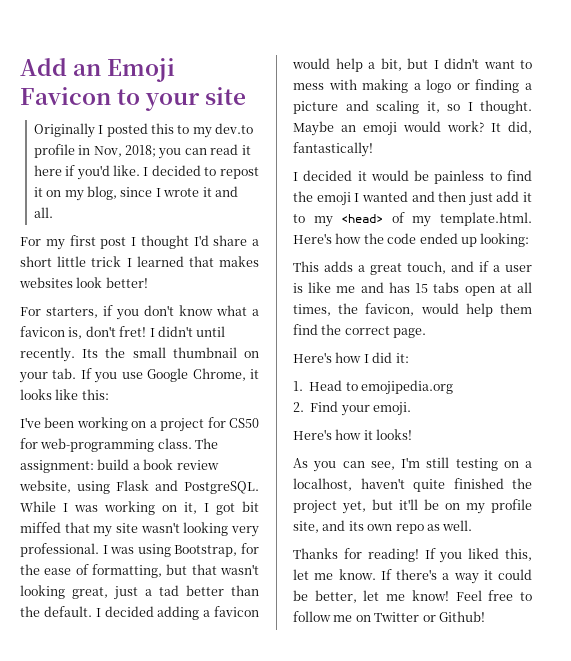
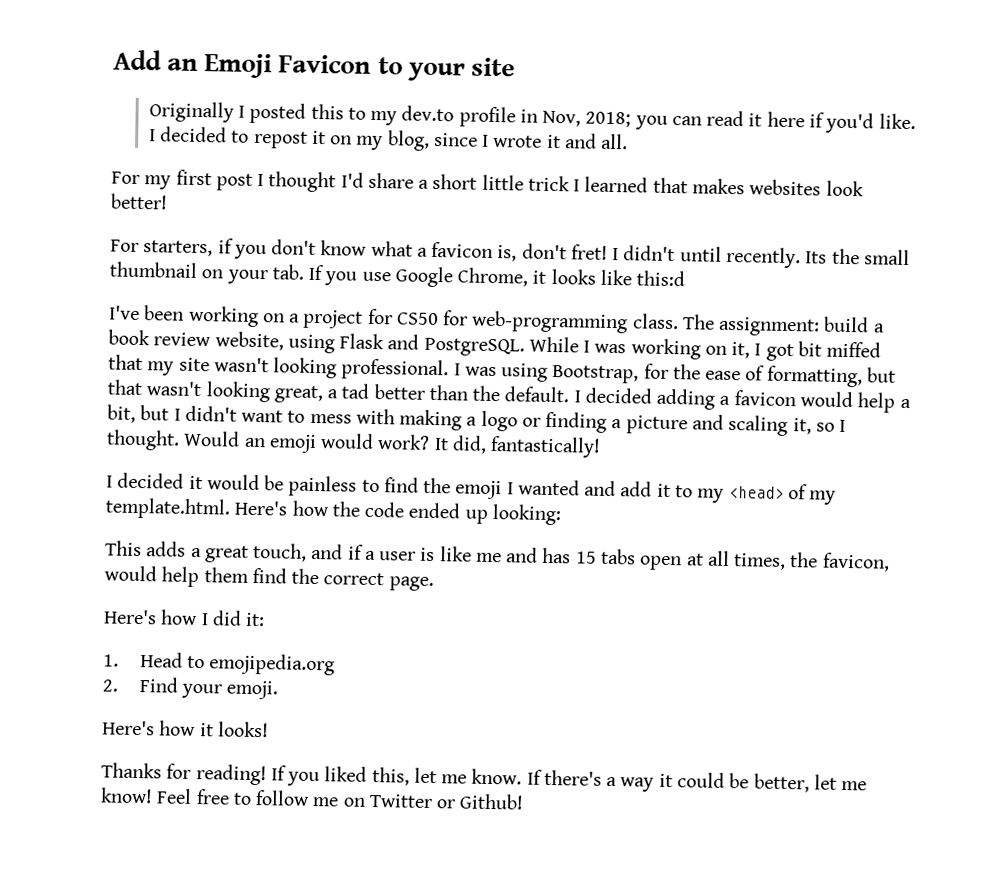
[81,389,109,400] this: -> [636,270,686,287] this:d
[231,526,259,537] very -> (338, 368) none
[114,586,138,600] just -> (323, 394) none
[293,121,334,136] Maybe -> [183,430,241,447] Would
[438,191,493,206] then just -> (617, 488) none
[293,457,532,472] [293,478,532,492] [293,499,532,514] [293,520,473,534] // As you can see, I'm still testing on a localhost, haven't quite finished the project yet, but it'll be on my profile site, and its own repo as well. -> (269, 729) none

